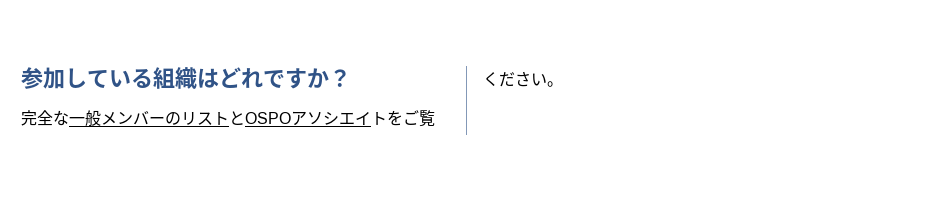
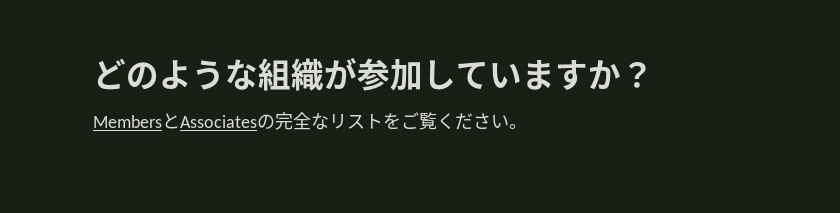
[21,67,351,89] [21,110,371,126] 参加している組織はどれですか？ // 完全な一般メンバーのリストとOSPOアソシエイ -> [93,57,654,91] [93,112,365,130] どのような組織が参加していますか？ // MembersとAssociatesの完全なリス

